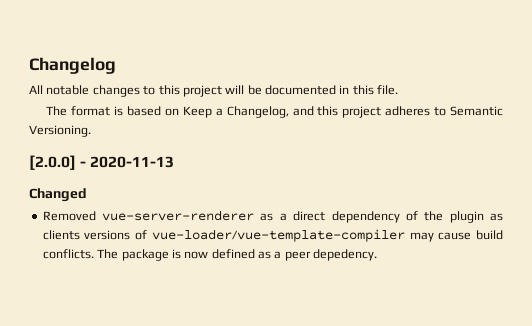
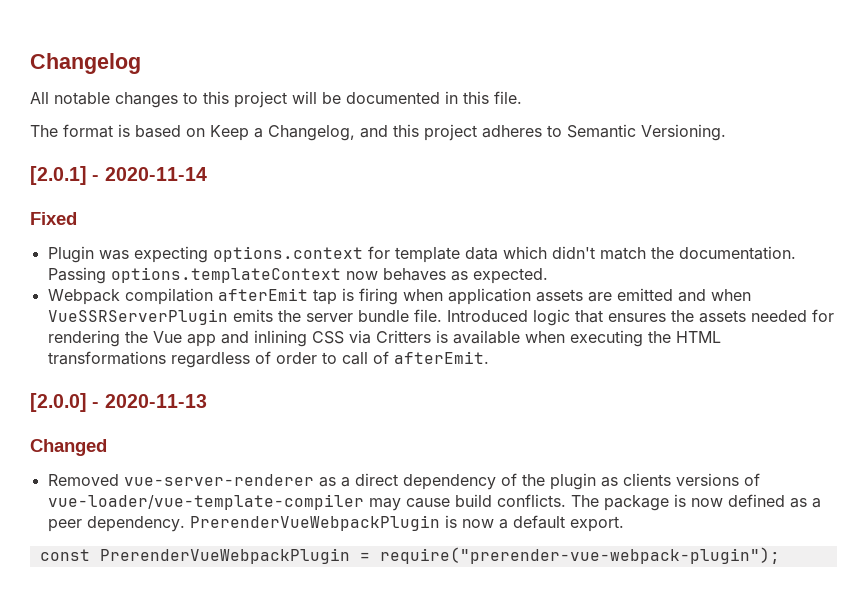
(91, 131) none -> [30,166,207,185] [30,212,77,225] [47,246,796,263] [47,267,548,284] [47,288,751,305] [47,309,834,326] [47,330,721,347] [47,351,489,368] // [2.0.1] - 2020-11-14 // Fixed // Plugin was expecting options.context for template data which didn't match the documentation. Passing options.templateContext now behaves as expected. // Webpack compilation afterEmit tap is firing when application assets are emitted and when VueSSRServerPlugin emits the server bundle file. Introduced logic that ensures the assets needed for rendering the Vue app and inlining CSS via Critters is available when executing the HTML transformations regardless of order to call of afterEmit.
[313,249,378,261] depedency. -> [86,515,624,532] [39,547,780,564] dependency. PrerenderVueWebpackPlugin is now a default export. // const PrerenderVueWebpackPlugin = require("prerender-vue-webpack-plugin");

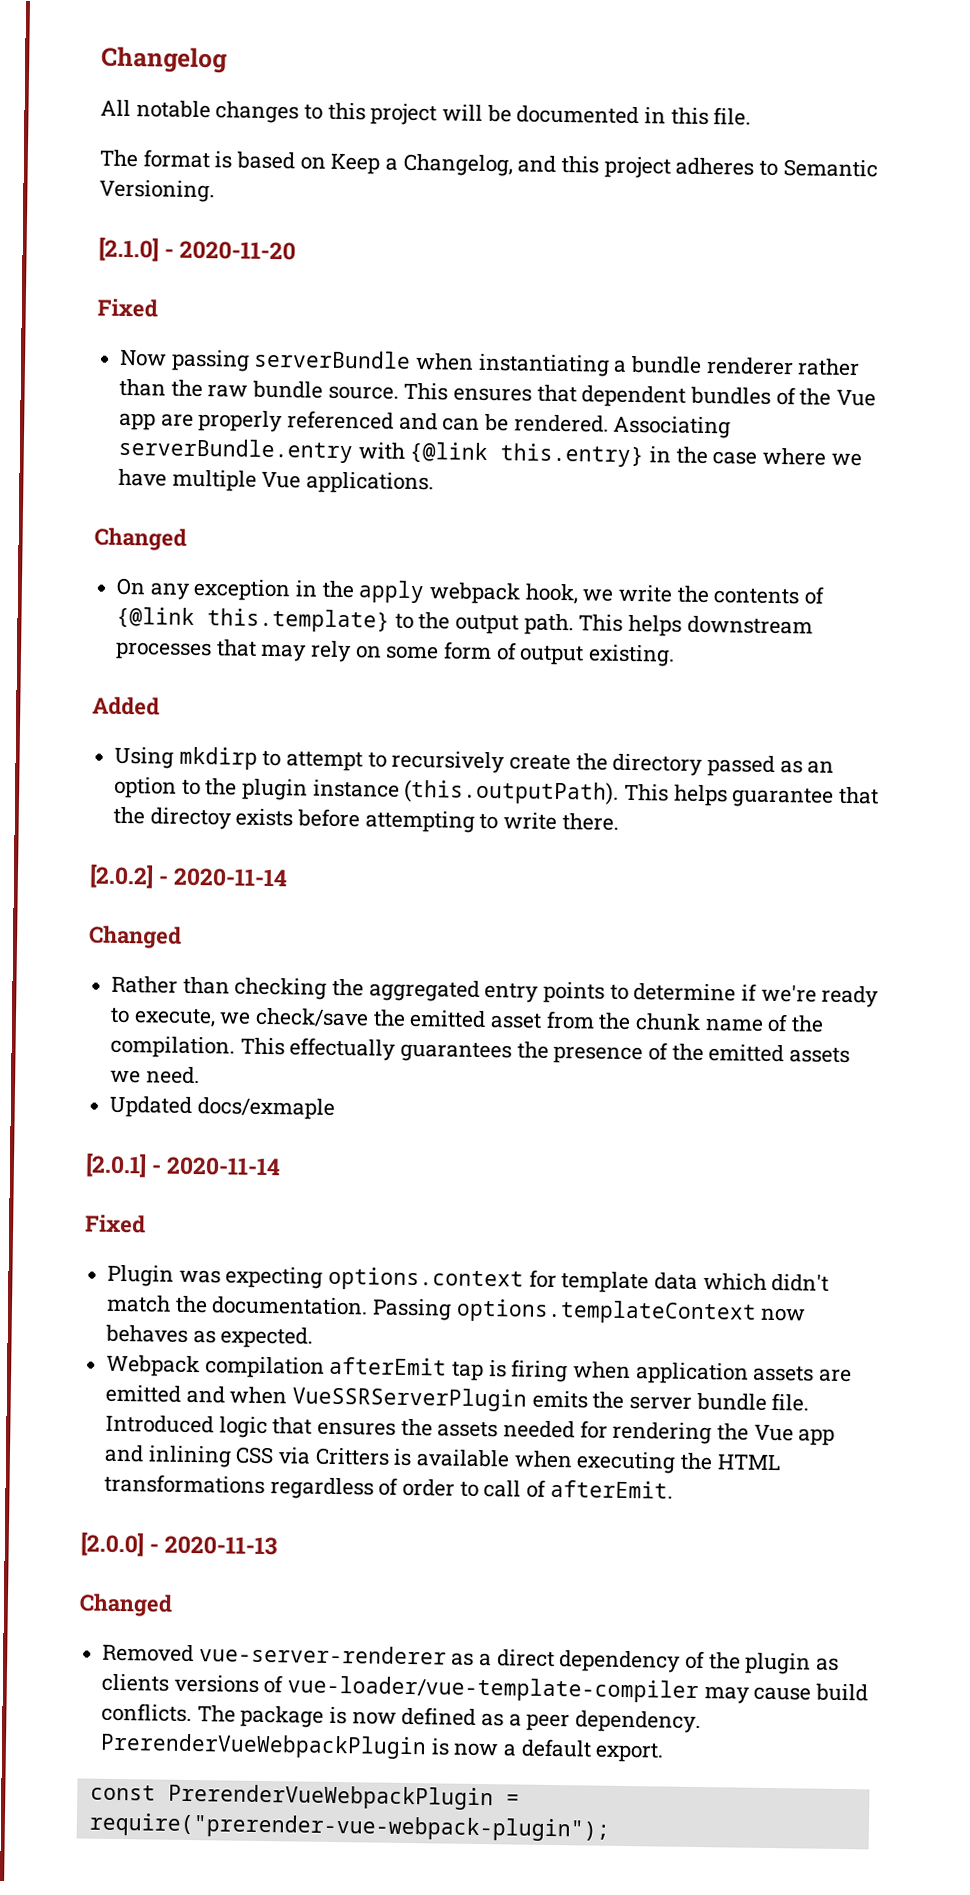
(726, 132) none -> [98,237,297,262] [97,298,158,318] [119,349,861,377] [119,378,877,408] [119,409,732,439] [118,437,862,468] [118,468,435,495] [94,527,187,551] [116,577,826,605] [116,606,813,637] [115,639,676,667] [92,696,160,716] [114,746,835,777] [114,776,880,808] [113,806,619,833] [89,864,289,889] [88,925,182,949] [111,975,880,1008] [110,1007,825,1033] [110,1035,851,1065] [110,1066,200,1085] [109,1095,335,1120] // [2.1.0] - 2020-11-20 // Fixed // Now passing serverBundle when instantiating a bundle renderer rather than the raw bundle source. This ensures that dependent bundles of the Vue app are properly referenced and can be rendered. Associating serverBundle.entry with {@link this.entry} in the case where we have multiple Vue applications. // Changed // On any exception in the apply webpack hook, we write the contents of {@link this.template} to the output path. This helps downstream processes that may rely on some form of output existing. // Added // Using mkdirp to attempt to recursively create the directory passed as an option to the plugin instance (this.outputPath). This helps guarantee that the directoy exists before attempting to write there. // [2.0.2] - 2020-11-14 // Changed // Rather than checking the aggregated entry points to determine if we're ready to execute, we check/save the emitted asset from the chunk name of the compilation. This effectually guarantees the presence of the emitted assets we need. // Updated docs/exmaple

